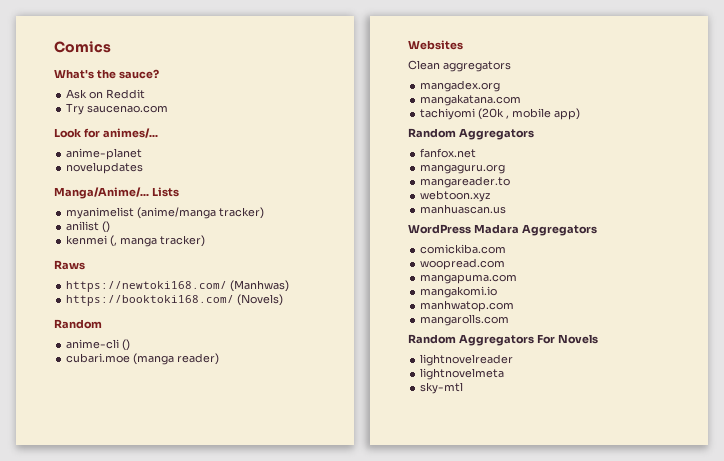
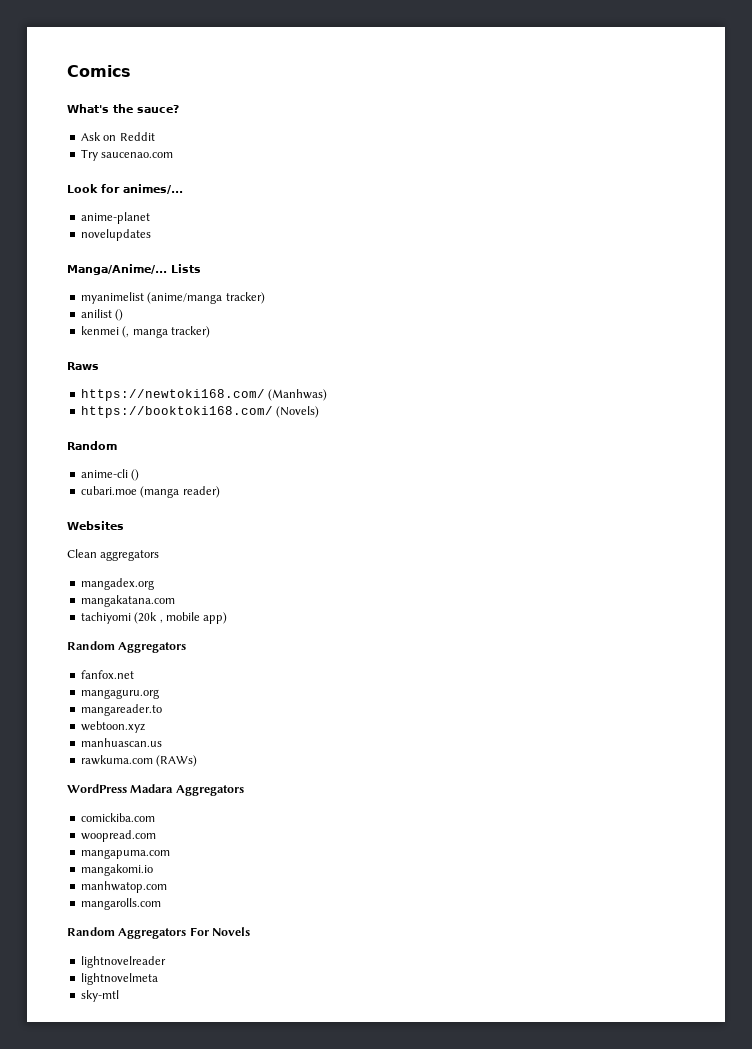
(507, 209) none -> [80,755,198,767] // rawkuma.com (RAWs)

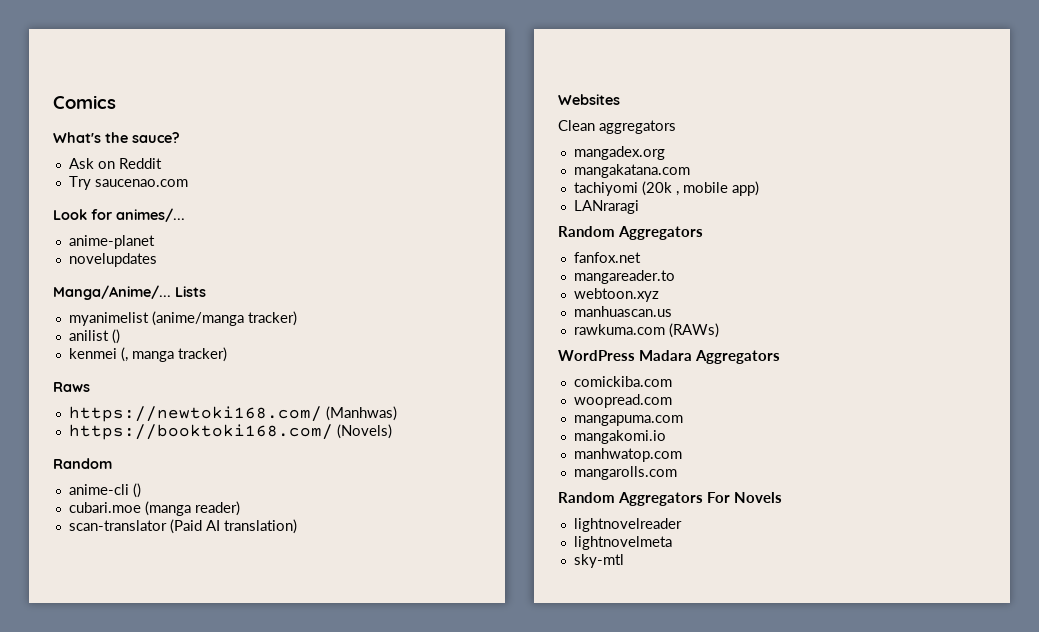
(220, 492) none -> [68,519,297,534] // scan-translator (Paid AI translation)
(228, 618) none -> [573,200,639,214] // LANraragi
[80,689,159,699] // mangaguru.org -> (641, 257) none

